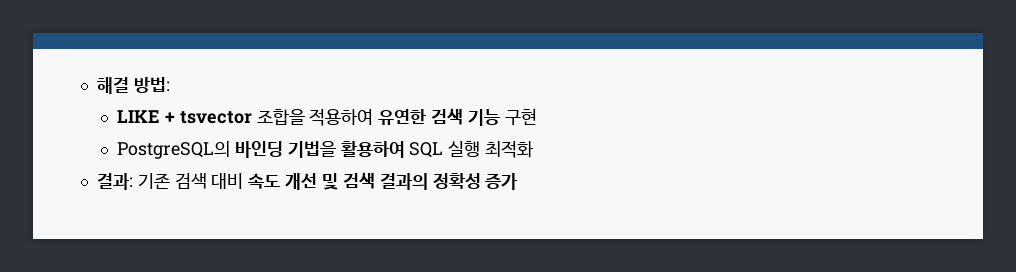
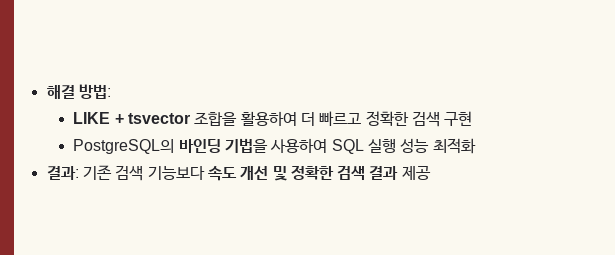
[309,108,501,126] 적용하여 유연한 검색 기능 -> [240,111,440,127] 활용하여 더 빠르고 정확한 검색
[340,141,405,158] 활용하여 -> [270,138,328,153] 사용하여
(481, 149) none -> [400,138,430,153] 성능
[211,173,244,189] 대비 -> [147,166,205,180] 기능보다
[342,172,519,190] 검색 결과의 정확성 증가 -> [290,165,431,181] 정확한 검색 결과 제공

